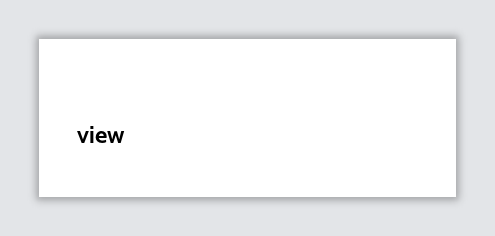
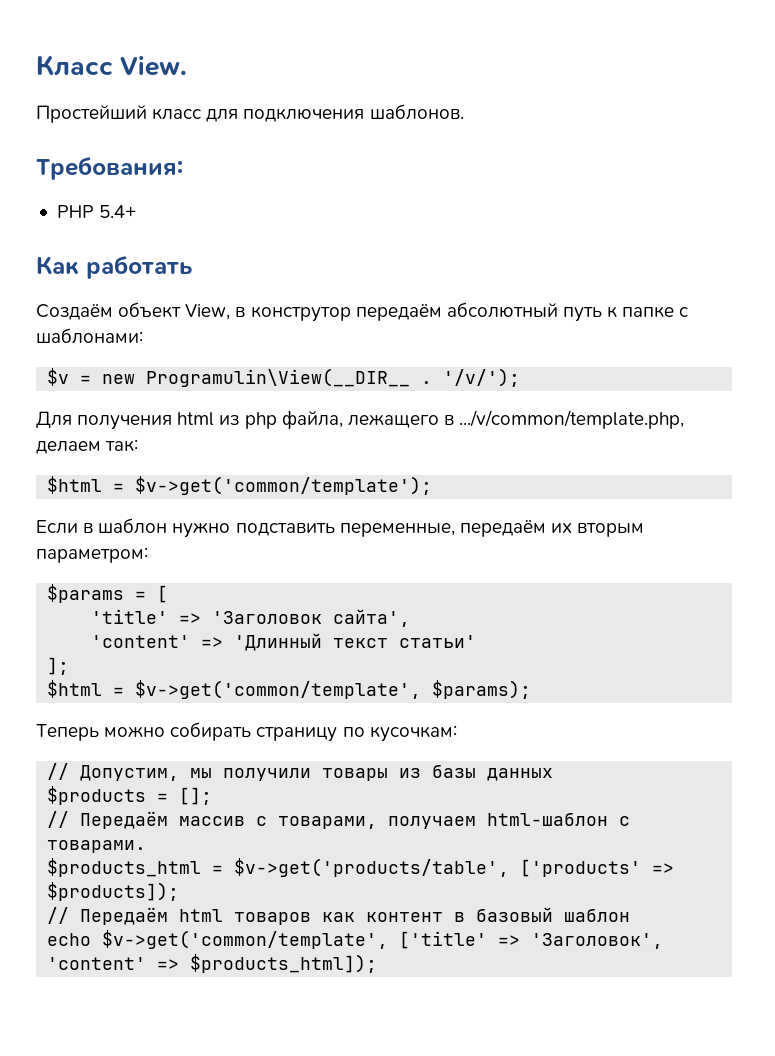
[77,126,125,143] view -> [36,54,188,77] [36,104,464,123] [36,157,183,180] [56,205,137,218] [36,255,192,279] [36,302,690,322] [36,328,143,344] [47,368,521,387] [36,410,685,430] [36,439,139,454] [47,476,433,495] [36,518,645,538] [36,547,148,563] [47,584,169,603] [91,609,411,627] [91,633,477,651] [47,657,70,675] [47,680,532,699] [36,722,457,742] [47,763,554,781] [47,786,213,805] [47,811,631,829] [47,840,147,853] [47,858,675,877] [47,882,180,901] [47,907,631,925] [47,930,664,949] [47,954,378,973] Класс View. // Простейший класс для подключения шаблонов. // Требования: // PHP 5.4+ // Как работать // Создаём объект View, в конструтор передаём абсолютный путь к папке с шаблонами: // $v = new Programulin\View(__DIR__ . '/v/'); // Для получения html из php файла, лежащего в .../v/common/template.php, делаем так: // $html = $v->get('common/template'); // Если в шаблон нужно подставить переменные, передаём их вторым параметром: // $params = [ // 'title' => 'Заголовок сайта', // 'content' => 'Длинный текст статьи' // ]; // $html = $v->get('common/template', $params); // Теперь можно собирать страницу по кусочкам: // // Допустим, мы получили товары из базы данных // $products = []; // // Передаём массив с товарами, получаем html-шаблон с товарами. // $products_html = $v->get('products/table', ['products' => $products]); // // Передаём html товаров как контент в базовый шаблон // echo $v->get('common/template', ['title' => 'Заголовок', 'content' => $products_html]);

